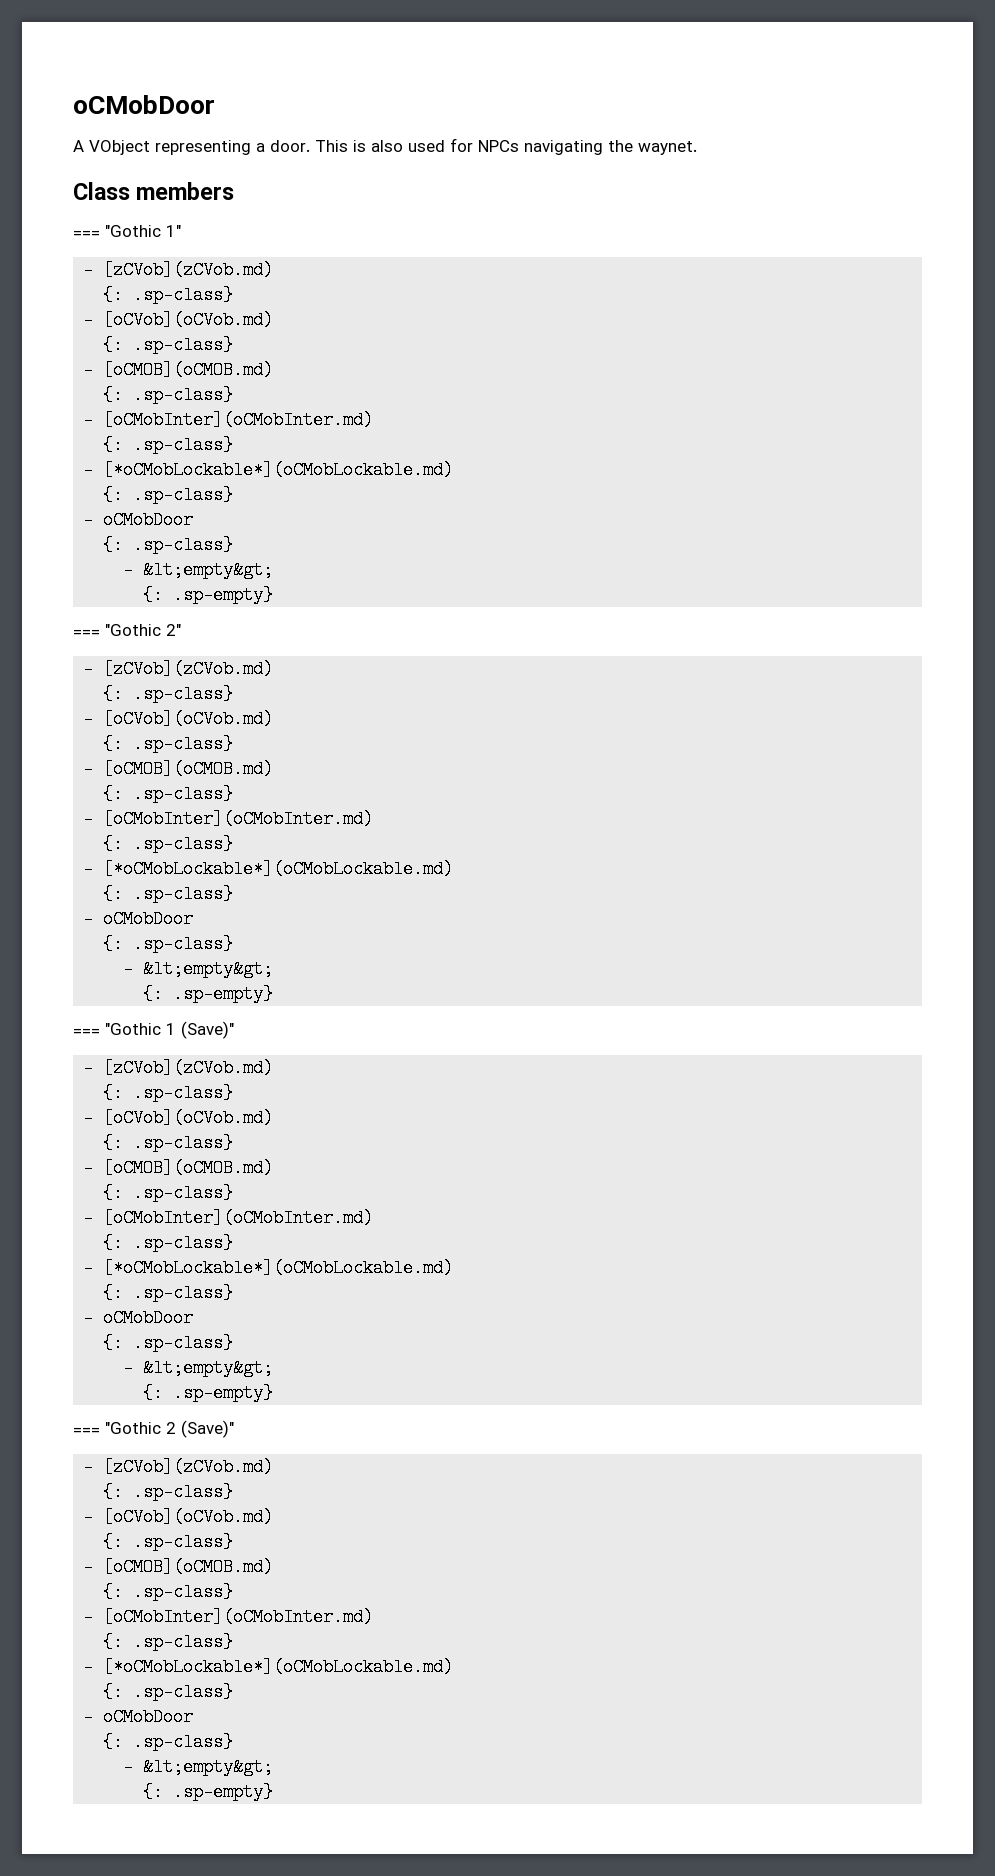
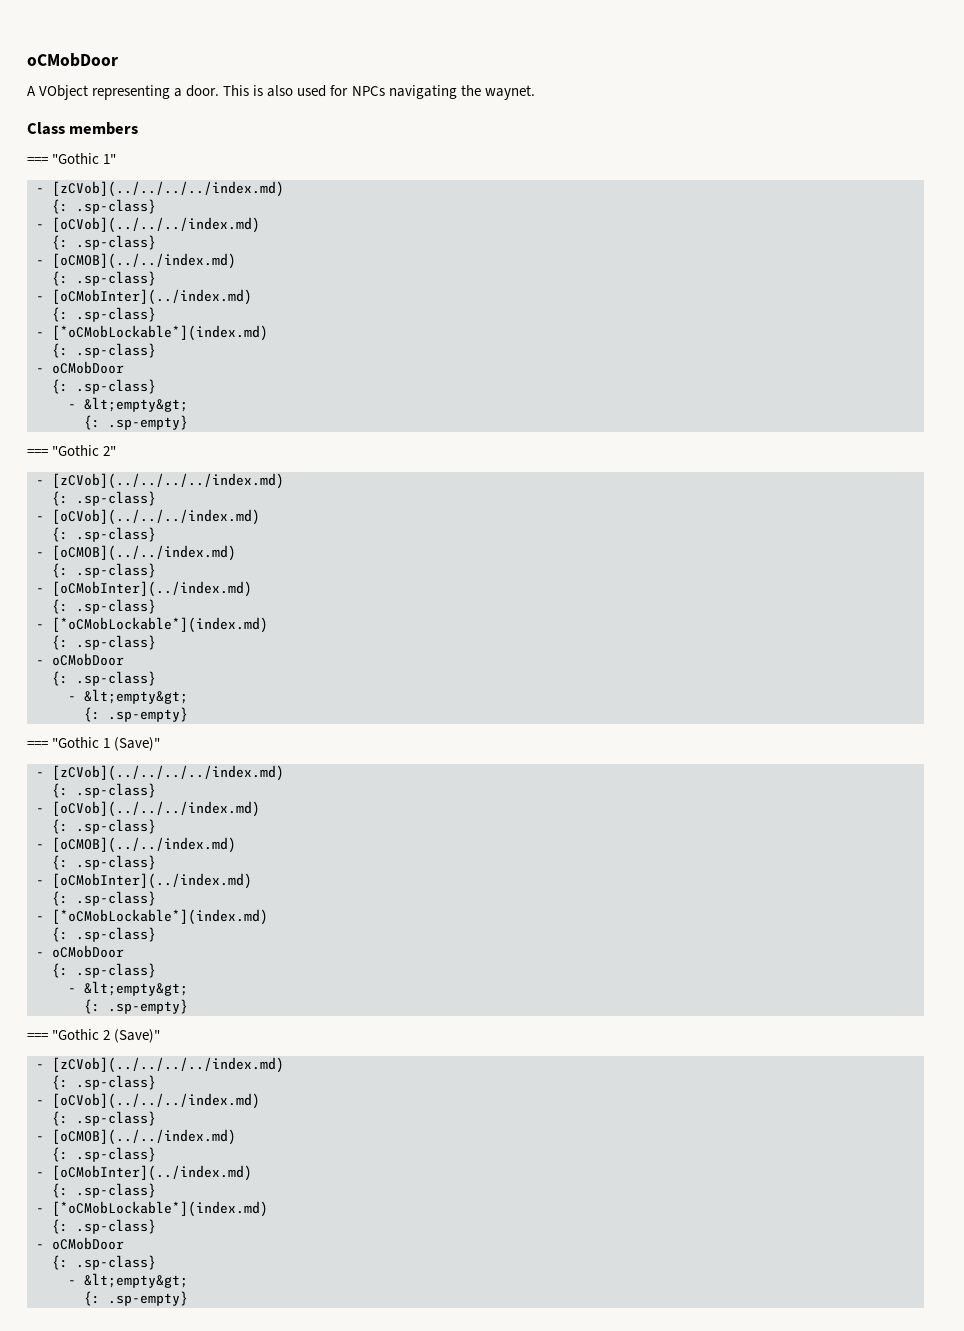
[103,261,274,279] [103,286,234,304] [83,311,274,329] [103,336,234,354] [83,361,274,379] [103,386,234,404] [83,411,374,429] [103,436,234,454] [83,461,454,479] [zCVob](zCVob.md) // {: .sp-class} // - [oCVob](oCVob.md) // {: .sp-class} // - [oCMOB](oCMOB.md) // {: .sp-class} // - [oCMobInter](oCMobInter.md) // {: .sp-class} // - [*oCMobLockable*](oCMobLockable.md) -> [52,181,284,197] [52,199,156,214] [36,217,260,233] [52,235,156,250] [36,253,236,269] [52,271,156,286] [36,289,252,305] [52,307,156,322] [36,325,268,341] [zCVob](../../../../index.md) // {: .sp-class} // - [oCVob](../../../index.md) // {: .sp-class} // - [oCMOB](../../index.md) // {: .sp-class} // - [oCMobInter](../index.md) // {: .sp-class} // - [*oCMobLockable*](index.md)
[103,660,274,678] [103,685,234,703] [83,710,274,728] [103,735,234,753] [83,760,274,778] [103,785,234,803] [83,810,374,828] [103,835,234,853] [83,860,454,878] [zCVob](zCVob.md) // {: .sp-class} // - [oCVob](oCVob.md) // {: .sp-class} // - [oCMOB](oCMOB.md) // {: .sp-class} // - [oCMobInter](oCMobInter.md) // {: .sp-class} // - [*oCMobLockable*](oCMobLockable.md) -> [52,473,284,489] [52,491,156,506] [36,509,260,525] [52,527,156,542] [36,545,236,561] [52,563,156,578] [36,581,252,597] [52,599,156,614] [36,617,268,633] [zCVob](../../../../index.md) // {: .sp-class} // - [oCVob](../../../index.md) // {: .sp-class} // - [oCMOB](../../index.md) // {: .sp-class} // - [oCMobInter](../index.md) // {: .sp-class} // - [*oCMobLockable*](index.md)
[103,1059,274,1077] [103,1084,234,1102] [83,1109,274,1127] [103,1134,234,1152] [83,1159,274,1177] [103,1184,234,1202] [83,1209,374,1227] [103,1234,234,1252] [83,1259,454,1277] [zCVob](zCVob.md) // {: .sp-class} // - [oCVob](oCVob.md) // {: .sp-class} // - [oCMOB](oCMOB.md) // {: .sp-class} // - [oCMobInter](oCMobInter.md) // {: .sp-class} // - [*oCMobLockable*](oCMobLockable.md) -> [52,765,284,781] [52,783,156,798] [36,801,260,817] [52,819,156,834] [36,837,236,853] [52,855,156,870] [36,873,252,889] [52,891,156,906] [36,909,268,925] [zCVob](../../../../index.md) // {: .sp-class} // - [oCVob](../../../index.md) // {: .sp-class} // - [oCMOB](../../index.md) // {: .sp-class} // - [oCMobInter](../index.md) // {: .sp-class} // - [*oCMobLockable*](index.md)
[103,1458,274,1476] [103,1483,234,1501] [83,1508,274,1526] [103,1533,234,1551] [83,1558,274,1576] [103,1583,234,1601] [83,1608,374,1626] [103,1633,234,1651] [83,1658,454,1676] [zCVob](zCVob.md) // {: .sp-class} // - [oCVob](oCVob.md) // {: .sp-class} // - [oCMOB](oCMOB.md) // {: .sp-class} // - [oCMobInter](oCMobInter.md) // {: .sp-class} // - [*oCMobLockable*](oCMobLockable.md) -> [52,1057,284,1073] [52,1075,156,1090] [36,1093,260,1109] [52,1111,156,1126] [36,1129,236,1145] [52,1147,156,1162] [36,1165,252,1181] [52,1183,156,1198] [36,1201,268,1217] [zCVob](../../../../index.md) // {: .sp-class} // - [oCVob](../../../index.md) // {: .sp-class} // - [oCMOB](../../index.md) // {: .sp-class} // - [oCMobInter](../index.md) // {: .sp-class} // - [*oCMobLockable*](index.md)

